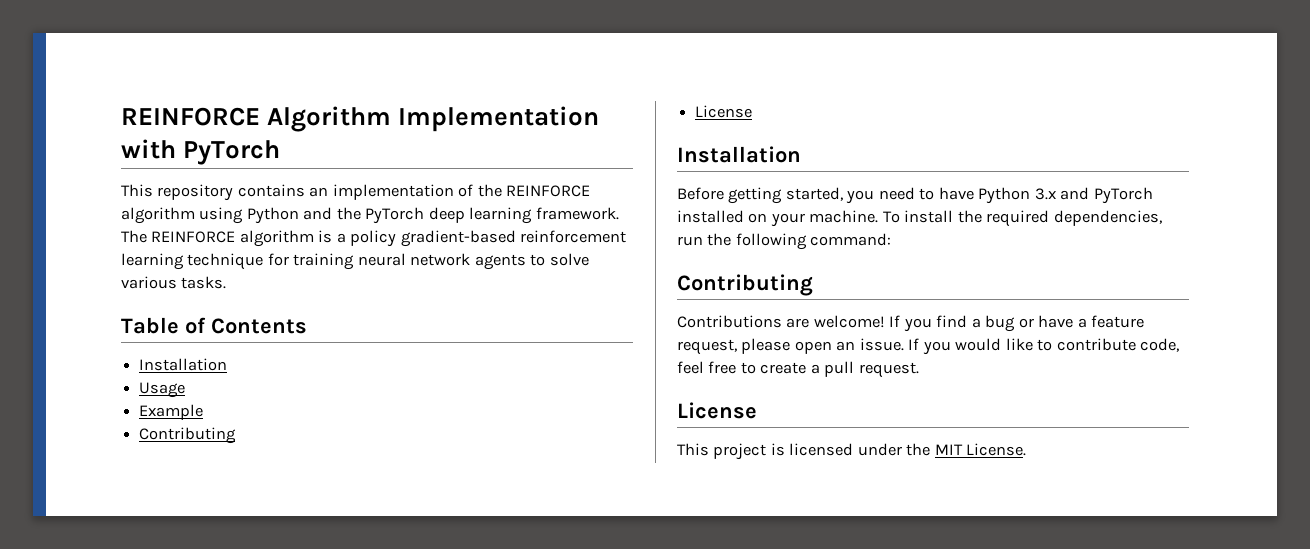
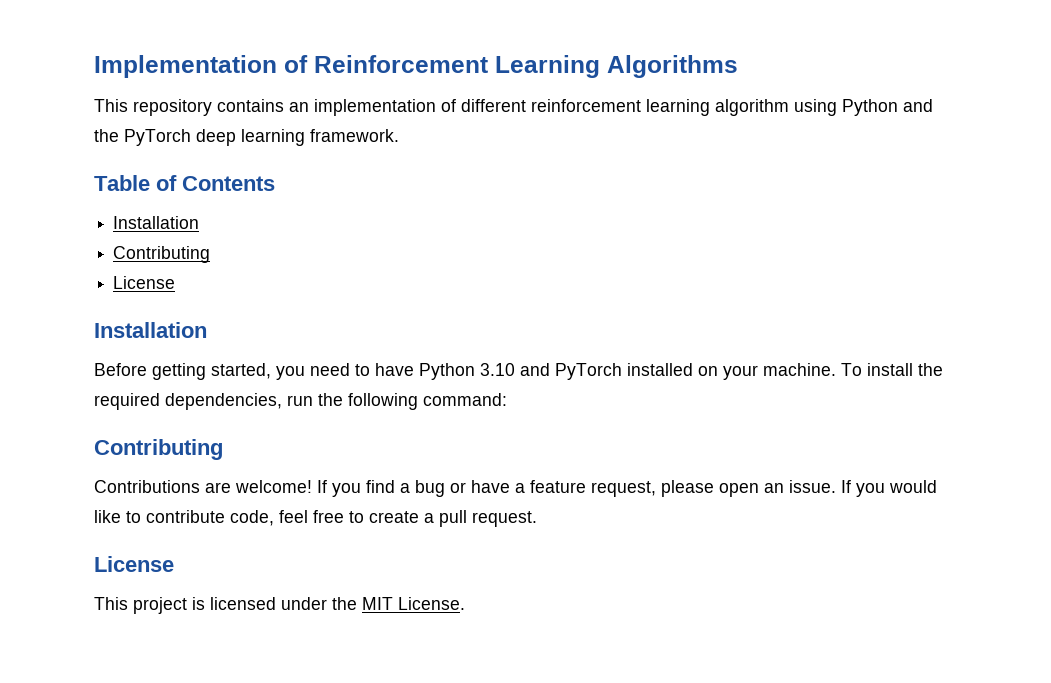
[121,106,600,132] [121,139,281,165] REINFORCE Algorithm Implementation with PyTorch -> [94,55,738,78] Implementation of Reinforcement Learning Algorithms
[477,184,591,197] the REINFORCE -> [461,99,710,116] different reinforcement learning
[121,230,627,247] [121,253,589,270] [121,276,227,289] The REINFORCE algorithm is a policy gradient-based reinforcement learning technique for training neural network agents to solve various tasks. -> (399, 135) none
[139,382,186,398] [139,404,204,420] // Usage // Example -> (200, 222) none
[1034,188,1056,200] 3.x -> [480,363,515,376] 3.10

